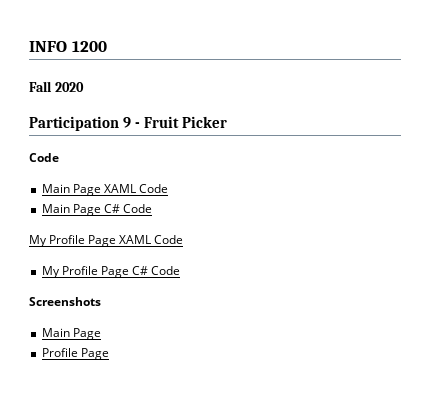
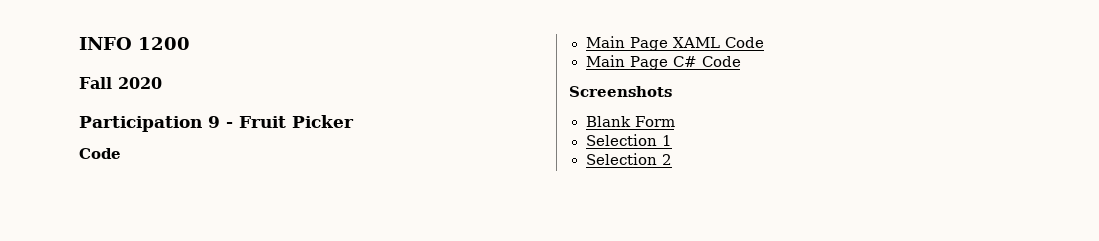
[29,235,184,247] [41,266,181,278] [29,297,101,306] [41,328,101,340] [41,348,109,360] My Profile Page XAML Code // My Profile Page C# Code // Screenshots // Main Page // Profile Page -> [569,86,672,97] [585,116,675,127] [585,134,672,146] [585,153,672,165] Screenshots // Blank Form // Selection 1 // Selection 2

